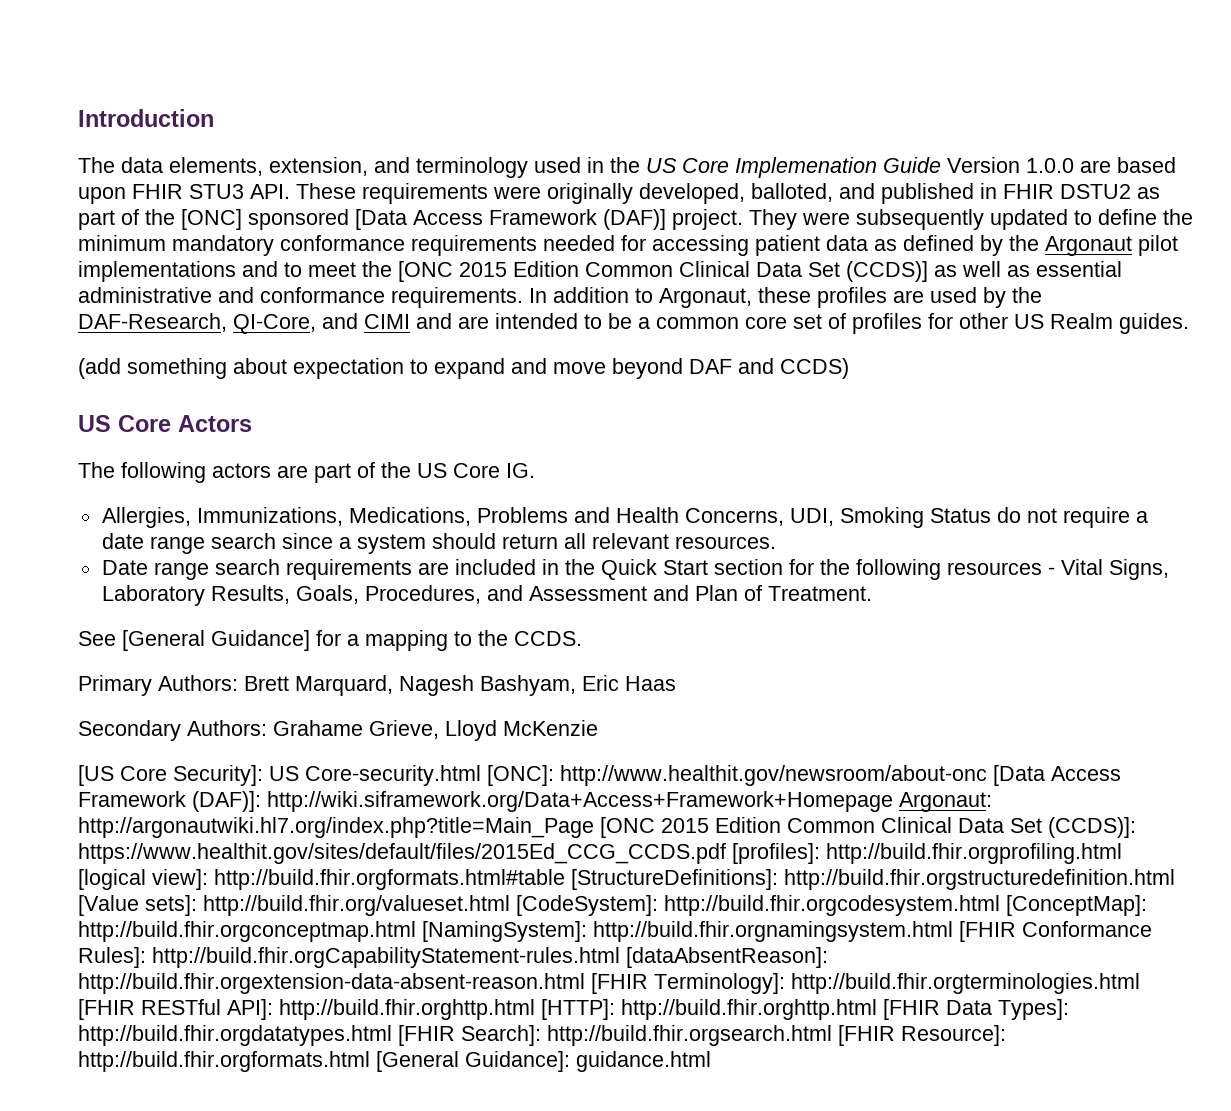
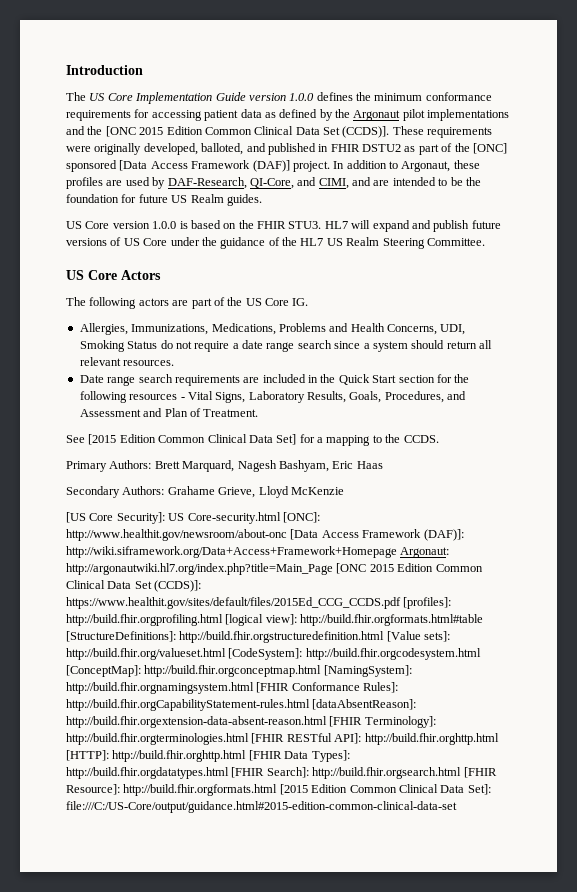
[121,157,1176,178] [78,184,290,204] data elements, extension, and terminology used in the US Core Implemenation Guide Version 1.0.0 are based upon FHIR STU3 API. -> [89,92,492,104] [66,109,510,121] [66,126,390,138] US Core Implementation Guide version 1.0.0 defines the minimum conformance requirements for accessing patient data as defined by the Argonaut pilot implementations and the [ONC 2015 Edition Common Clinical Data Set (CCDS)].
[749,209,1193,230] [78,235,1178,256] [78,261,1122,282] [78,287,523,308] They were subsequently updated to define the minimum mandatory conformance requirements needed for accessing patient data as defined by the Argonaut pilot implementations and to meet the [ONC 2015 Edition Common Clinical Data Set (CCDS)] as well as essential administrative and conformance requirements. -> (330, 166) none
[1012,287,1042,303] the -> (166, 183) none
[364,314,410,329] CIMI -> [318,178,349,189] CIMI,
[638,313,1189,334] [78,358,849,379] a common core set of profiles for other US Realm guides. // (add something about expectation to expand and move beyond DAF and CCDS) -> [465,177,481,186] [66,194,262,206] [66,220,501,232] [66,237,485,249] the foundation for future US Realm guides. // US Core version 1.0.0 is based on the FHIR STU3. HL7 will expand and publish future versions of US Core under the guidance of the HL7 US Realm Steering Committee.
[122,630,310,651] [General Guidance] -> [88,434,297,445] [2015 Edition Common Clinical Data Set]
[376,1051,711,1072] [General Guidance]: guidance.html -> [279,784,491,795] [66,801,457,813] [2015 Edition Common Clinical Data Set]: file:///C:/US-Core/output/guidance.html#2015-edition-common-clinical-data-set

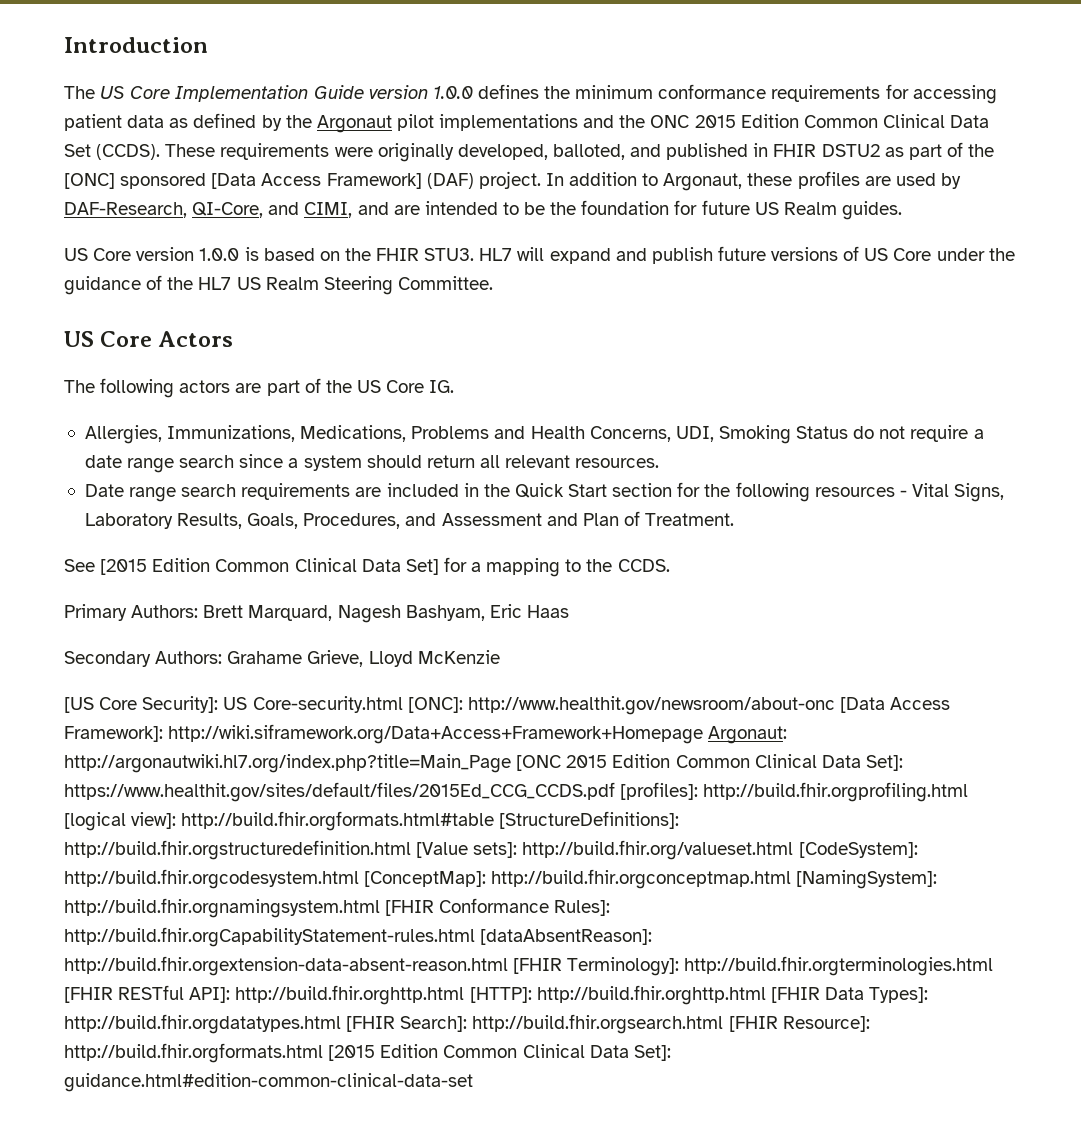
[105,126,390,138] [ONC 2015 Edition Common Clinical Data Set (CCDS)]. -> [650,114,990,128] [64,144,161,160] ONC 2015 Edition Common Clinical Data Set (CCDS).
[191,160,290,172] Framework (DAF)] -> [326,173,474,189] Framework] (DAF)
[362,529,464,541] Framework (DAF)]: -> [64,726,163,742] Framework]:
[134,580,202,592] Set (CCDS)]: -> [865,755,903,771] Set]:
[66,801,457,813] file:///C:/US-Core/output/guidance.html#2015-edition-common-clinical-data-set -> [64,1073,473,1092] guidance.html#edition-common-clinical-data-set

